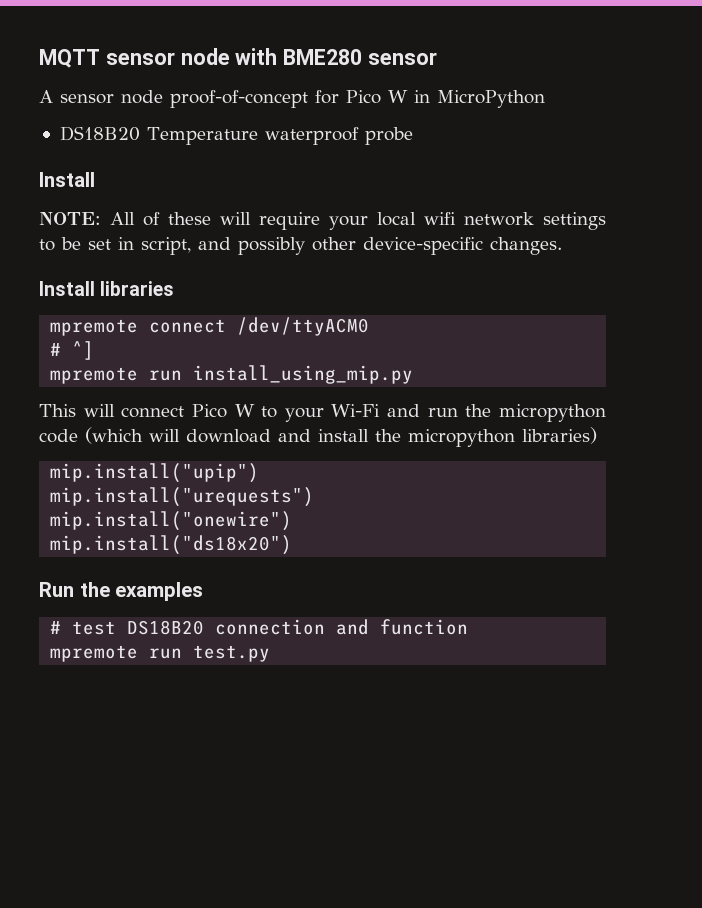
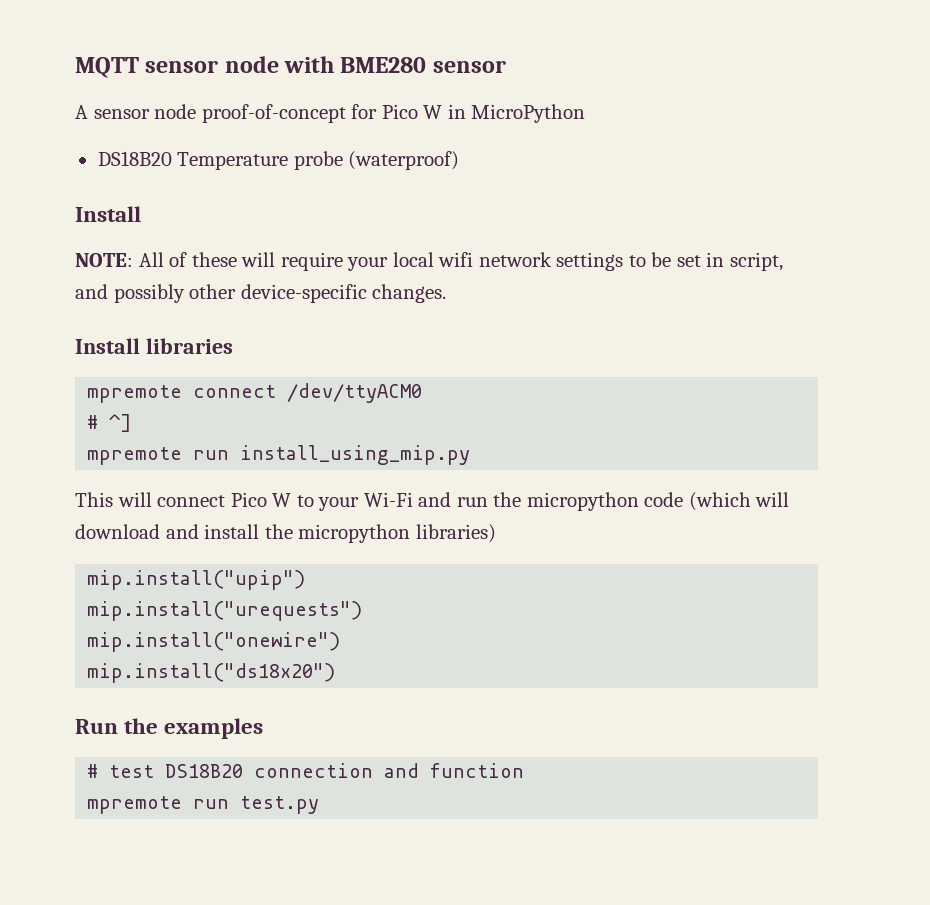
[264,127,359,145] waterproof -> (289, 161) none
(413, 136) none -> [348,151,460,170] (waterproof)

